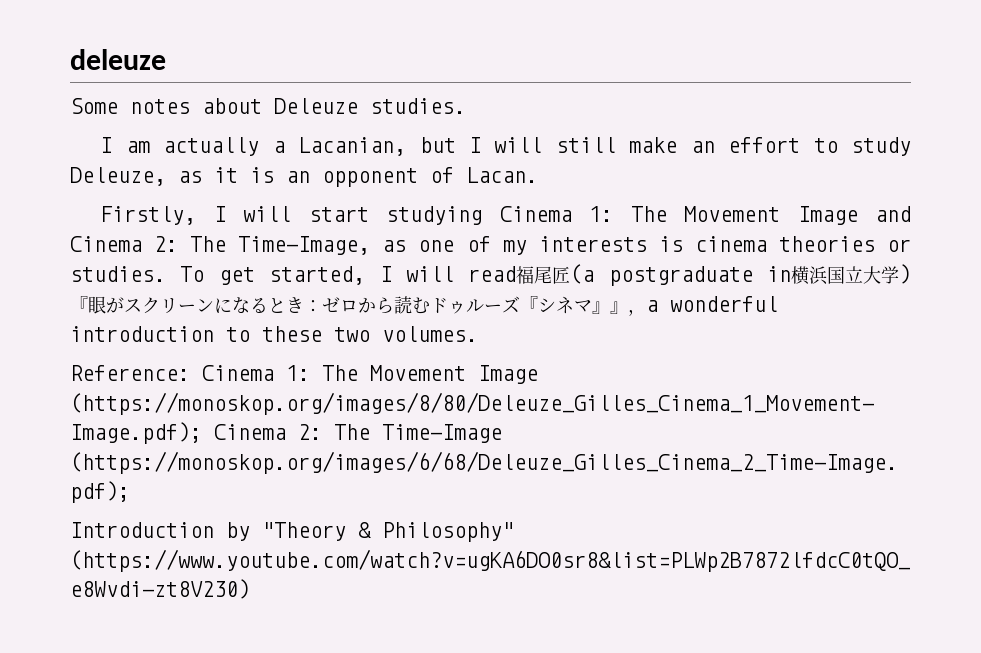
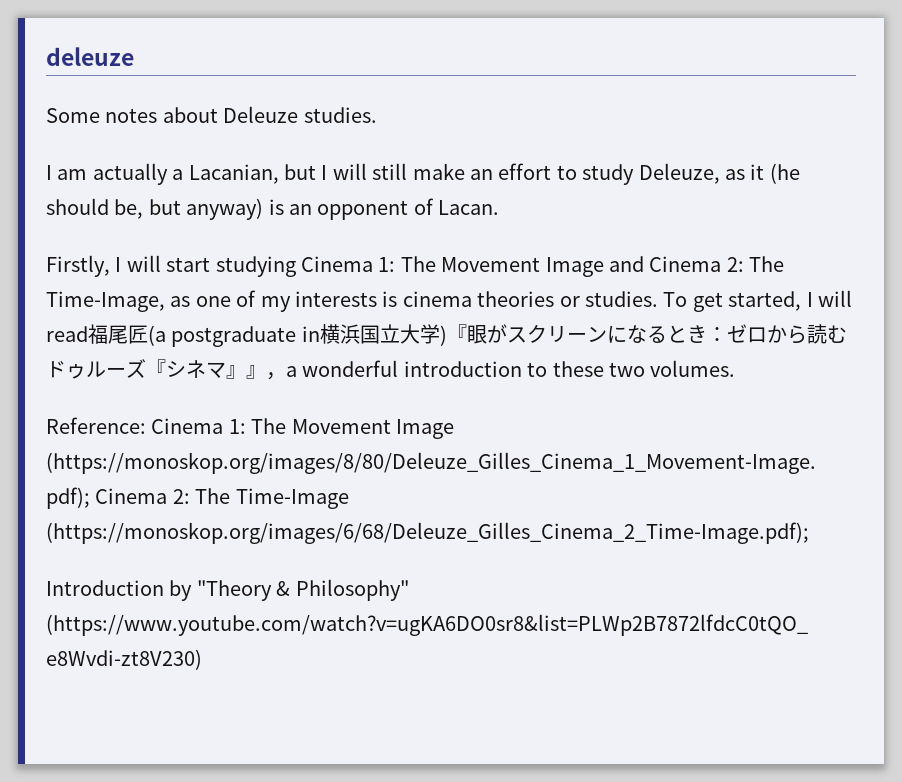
(238, 175) none -> [769,163,800,184] [46,198,264,220] (he should be, but anyway)

